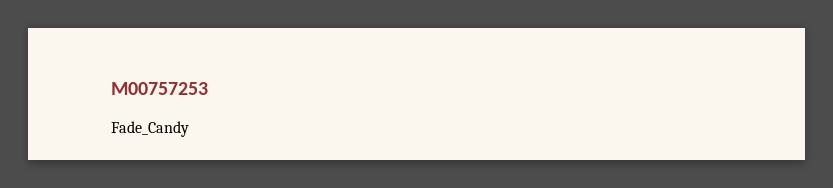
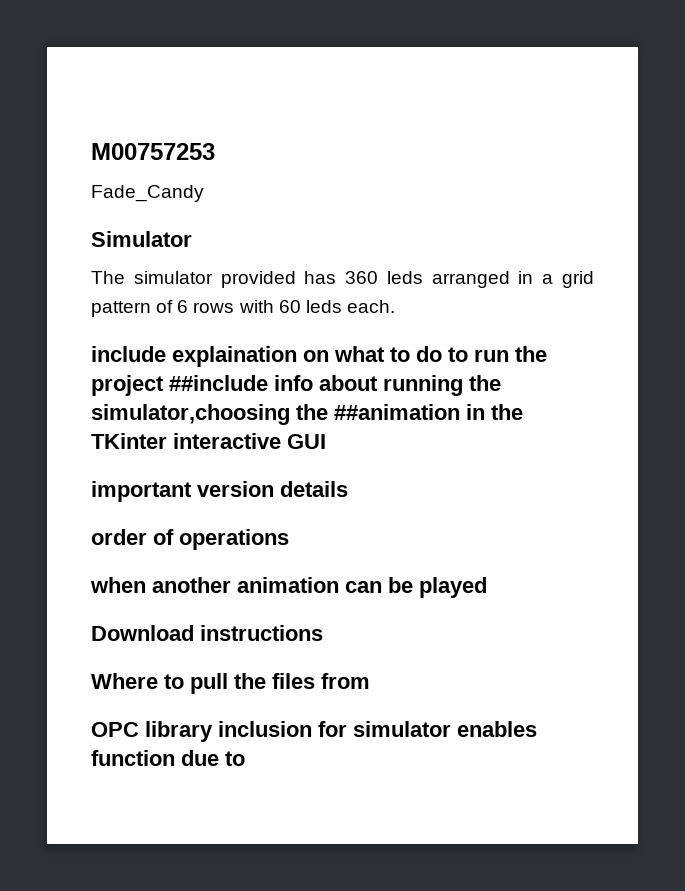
(189, 129) none -> [91,231,192,247] [91,271,594,288] [91,300,395,317] [91,346,547,367] [91,375,501,396] [91,404,523,425] [91,433,326,449] [91,481,348,502] [91,529,289,550] [90,577,487,598] [91,625,323,641] [91,673,370,694] [91,721,537,742] [91,750,245,766] // Simulator // The simulator provided has 360 leds arranged in a grid pattern of 6 rows with 60 leds each. // include explaination on what to do to run the project ##include info about running the simulator,choosing the ##animation in the TKinter interactive GUI // important version details // order of operations // when another animation can be played // Download instructions // Where to pull the files from // OPC library inclusion for simulator enables function due to

